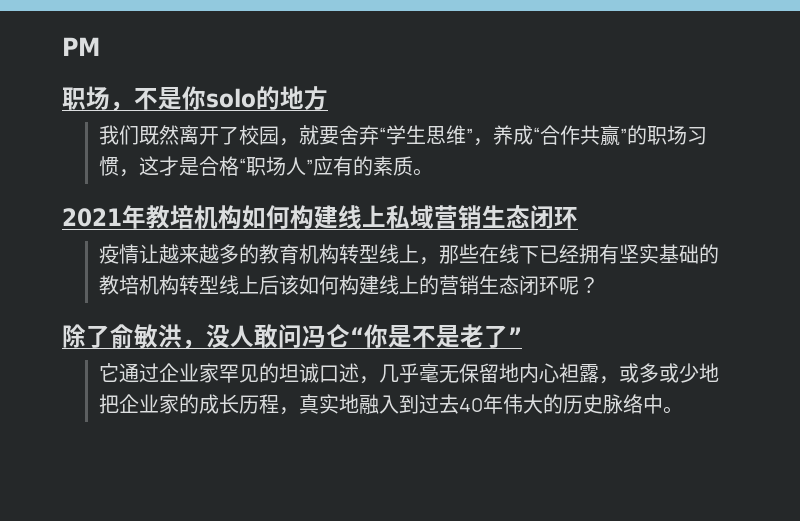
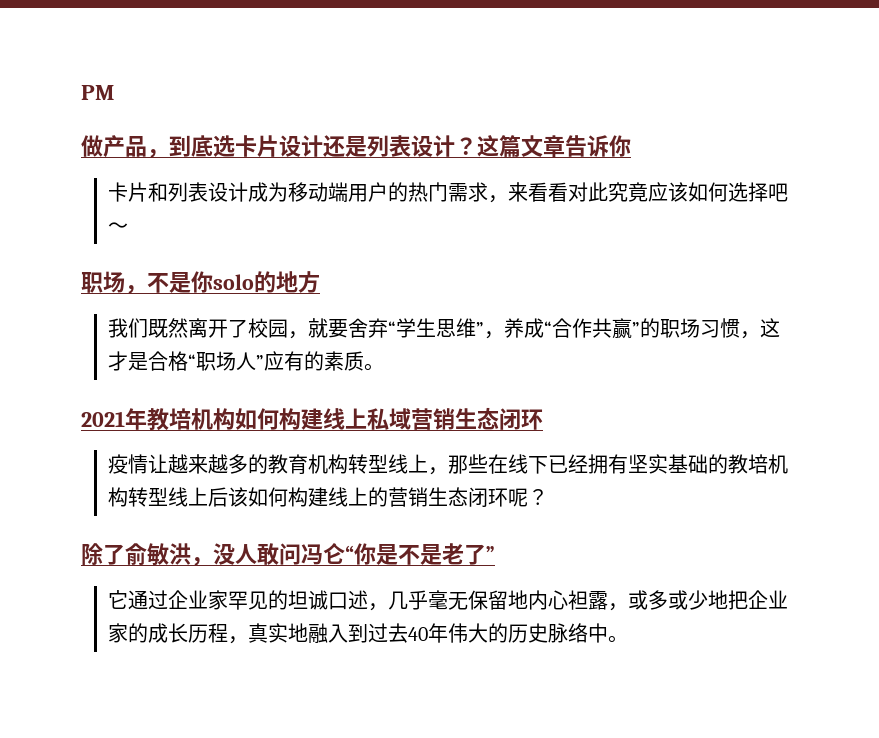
(100, 46) none -> [81,135,631,158] [108,182,789,203] [108,222,129,233] // 做产品，到底选卡片设计还是列表设计？这篇文章告诉你 // 卡片和列表设计成为移动端用户的热门需求，来看看对此究竟应该如何选择吧～

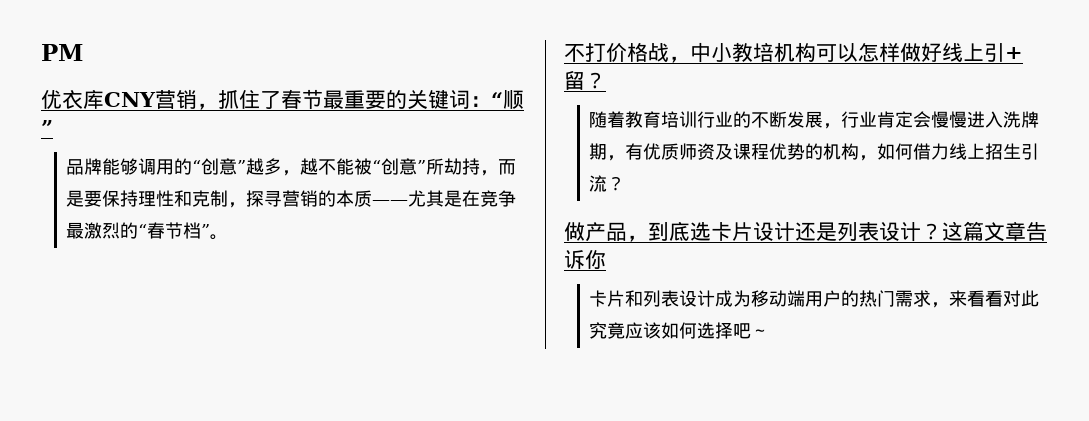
(114, 92) none -> [41,89,524,110] [41,120,53,135] [66,158,517,176] [66,190,517,208] [66,222,229,240] [564,42,1023,63] [564,71,606,90] [589,111,1040,129] [589,143,1040,161] [589,175,626,192] // 优衣库CNY营销，抓住了春节最重要的关键词：“顺” // 品牌能够调用的“创意”越多，越不能被“创意”所劫持，而是要保持理性和克制，探寻营销的本质——尤其是在竞争最激烈的“春节档”。 // 不打价格战，中小教培机构可以怎样做好线上引+留？ // 随着教育培训行业的不断发展，行业肯定会慢慢进入洗牌期，有优质师资及课程优势的机构，如何借力线上招生引流？
[81,271,320,294] [108,318,781,339] [108,351,385,371] [81,407,543,431] [108,454,789,475] [108,487,549,508] [81,543,495,566] [108,590,789,611] [108,623,629,644] // 职场，不是你solo的地方 // 我们既然离开了校园，就要舍弃“学生思维”，养成“合作共赢”的职场习惯，这才是合格“职场人”应有的素质。 // 2021年教培机构如何构建线上私域营销生态闭环 // 疫情让越来越多的教育机构转型线上，那些在线下已经拥有坚实基础的教培机构转型线上后该如何构建线上的营销生态闭环呢？ // 除了俞敏洪，没人敢问冯仑“你是不是老了” // 它通过企业家罕见的坦诚口述，几乎毫无保留地内心袒露，或多或少地把企业家的成长历程，真实地融入到过去40年伟大的历史脉络中。 -> (770, 333) none

